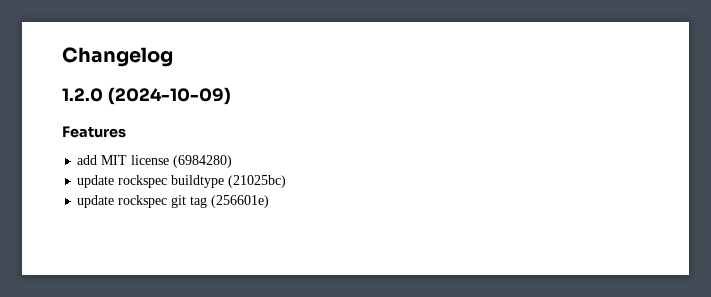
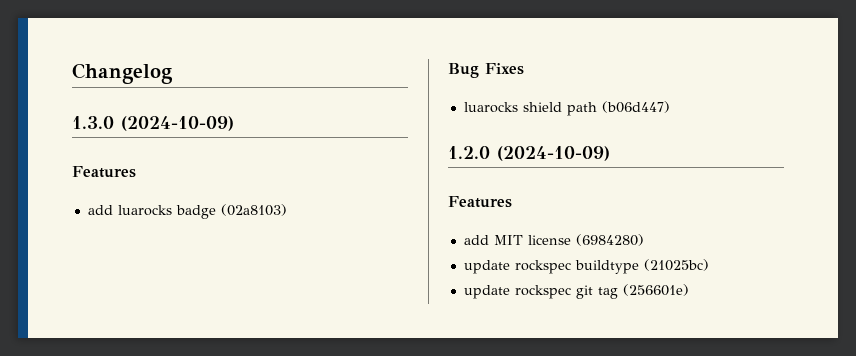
(173, 57) none -> [72,116,234,131] [72,166,136,178] [87,204,287,219] [448,63,524,78] [463,101,670,116] // 1.3.0 (2024-10-09) // Features // add luarocks badge (02a8103) // Bug Fixes // luarocks shield path (b06d447)

